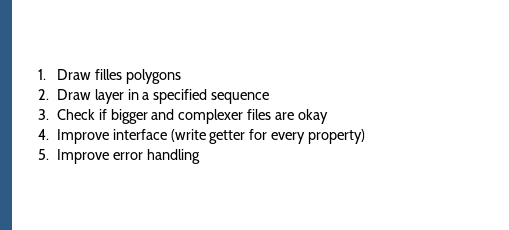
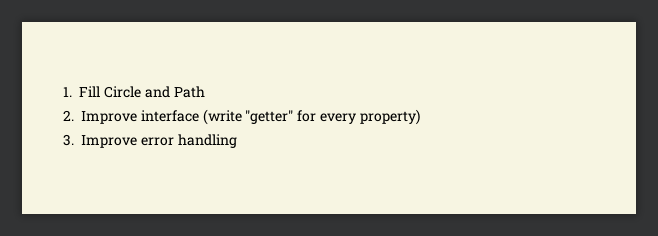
[56,69,181,84] [38,89,270,104] [38,109,329,124] [38,129,49,140] Draw filles polygons // 2. Draw layer in a specified sequence // 3. Check if bigger and complexer files are okay // 4. -> [79,86,205,98] [63,110,74,121] Fill Circle and Path // 2.
[209,130,246,144] getter -> [245,110,294,124] "getter"
[38,149,49,160] 5. -> [63,134,74,146] 3.

